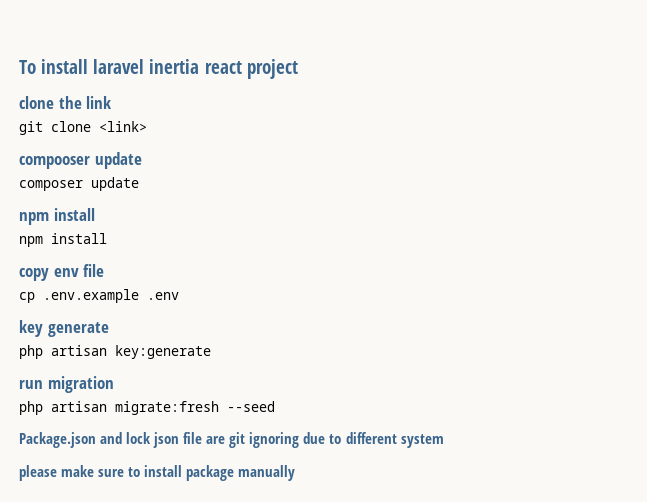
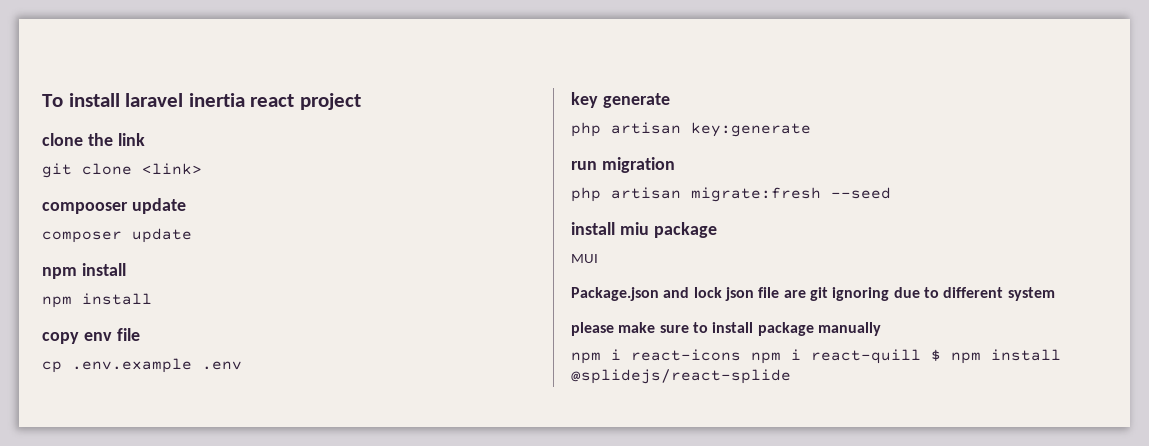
(275, 406) none -> [571,222,717,238] [571,254,598,263] // install miu package // MUI
(296, 473) none -> [571,349,1061,364] [571,369,791,384] // npm i react-icons npm i react-quill $ npm install @splidejs/react-splide

